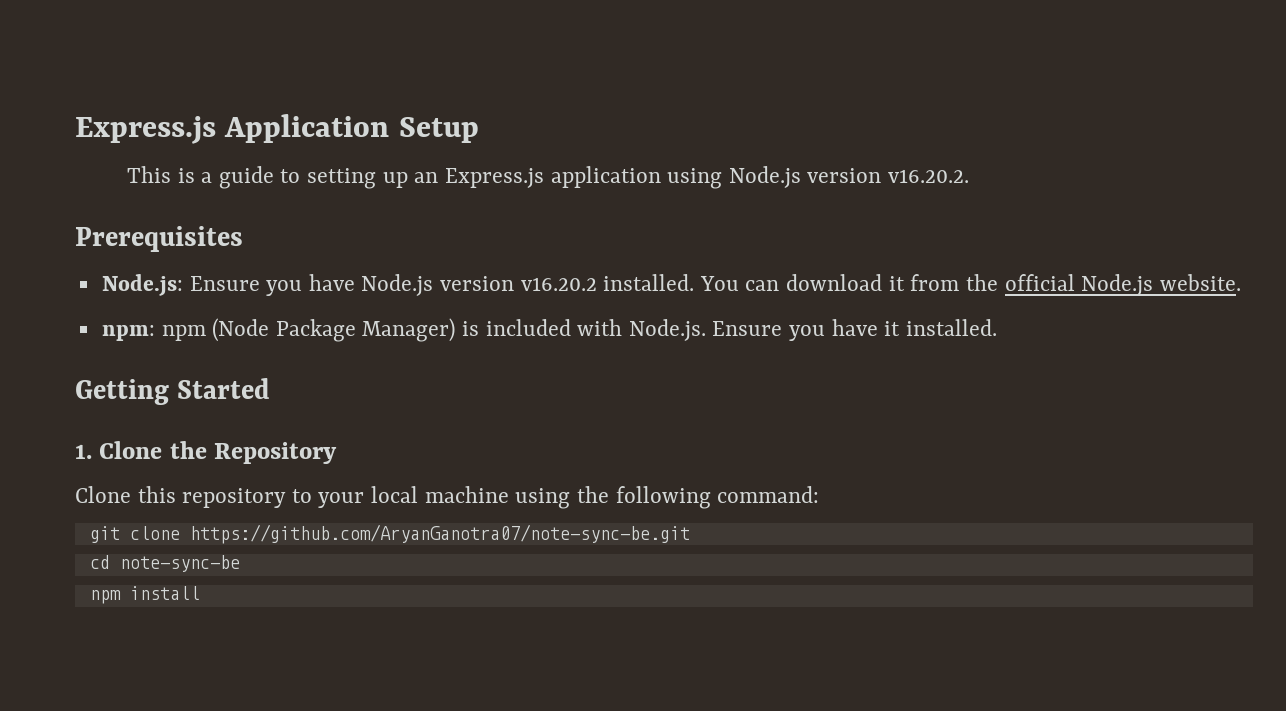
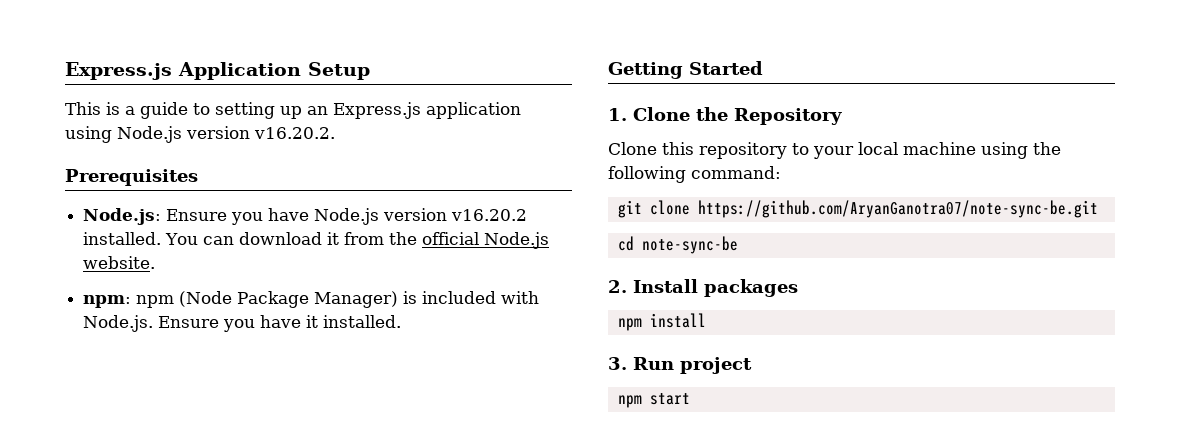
(240, 563) none -> [608,279,798,297] // 2. Install packages
(200, 593) none -> [608,357,752,374] [617,393,690,408] // 3. Run project // npm start

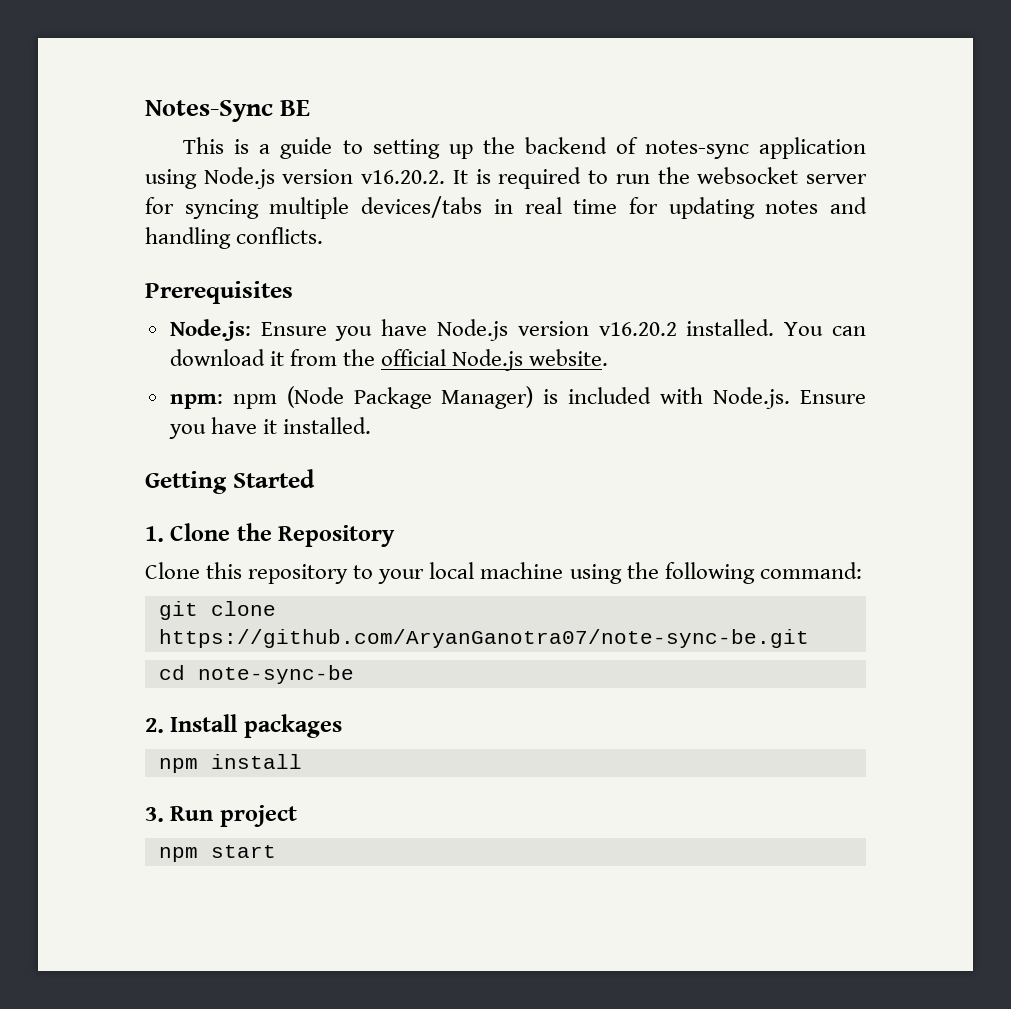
[65,62,370,80] Express.js Application Setup -> [145,100,311,122] Notes-Sync BE
[307,102,421,119] an Express.js -> [482,137,749,159] the backend of notes-sync
(335, 133) none -> [452,167,868,189] [145,196,868,219] [145,227,324,249] It is required to run the websocket server for syncing multiple devices/tabs in real time for updating notes and handling conflicts.

